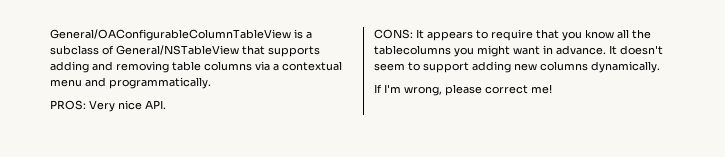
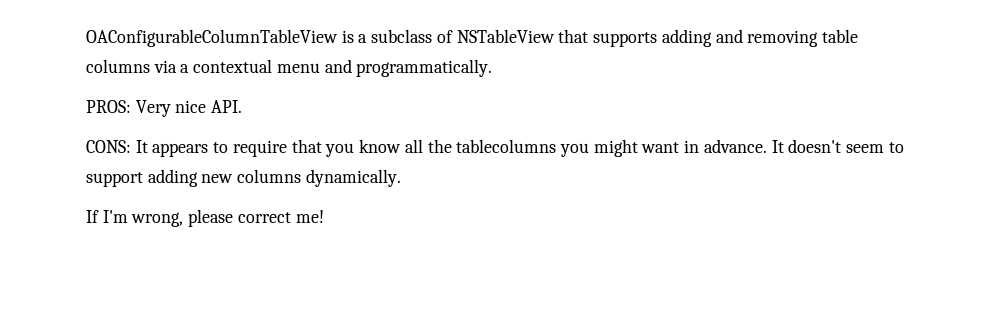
[50,29,291,41] General/OAConfigurableColumnTableView -> [86,29,338,47] OAConfigurableColumnTableView
[116,45,239,55] General/NSTableView -> [456,29,555,43] NSTableView

